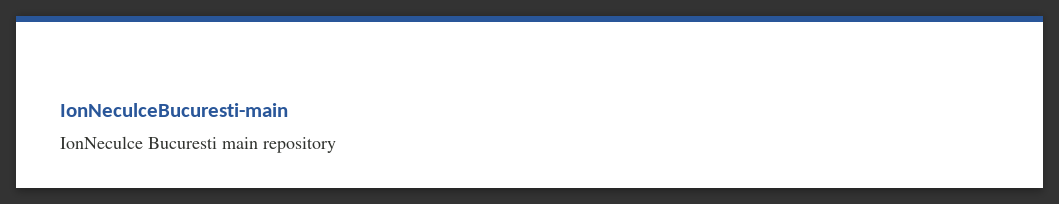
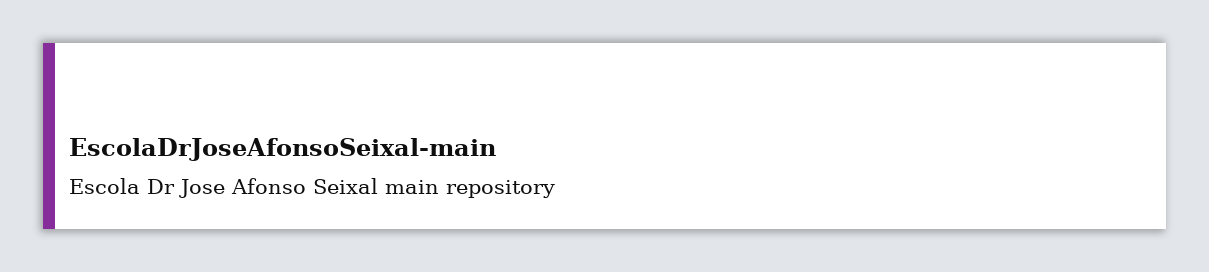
[60,103,288,117] [60,136,217,149] IonNeculceBucuresti-main // IonNeculce Bucuresti -> [69,138,496,161] [69,178,378,198] EscolaDrJoseAfonsoSeixal-main // Escola Dr Jose Afonso Seixal

